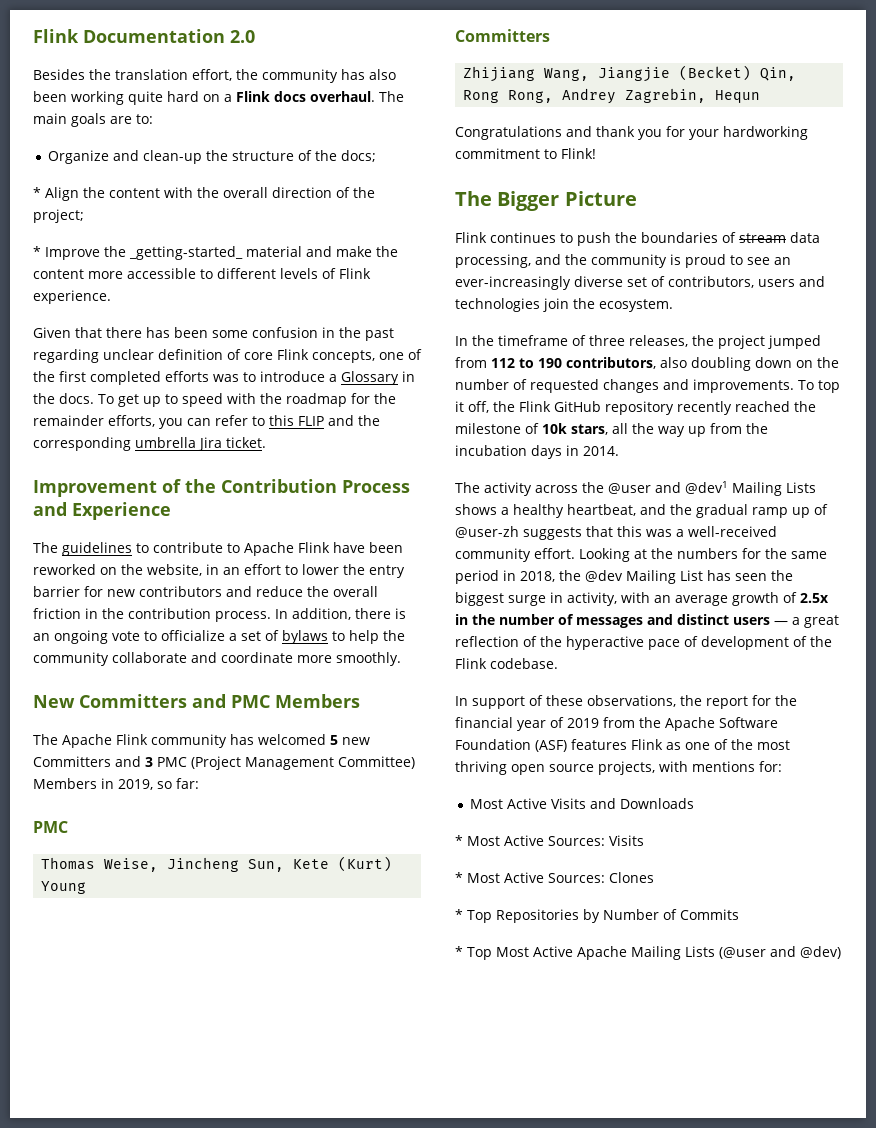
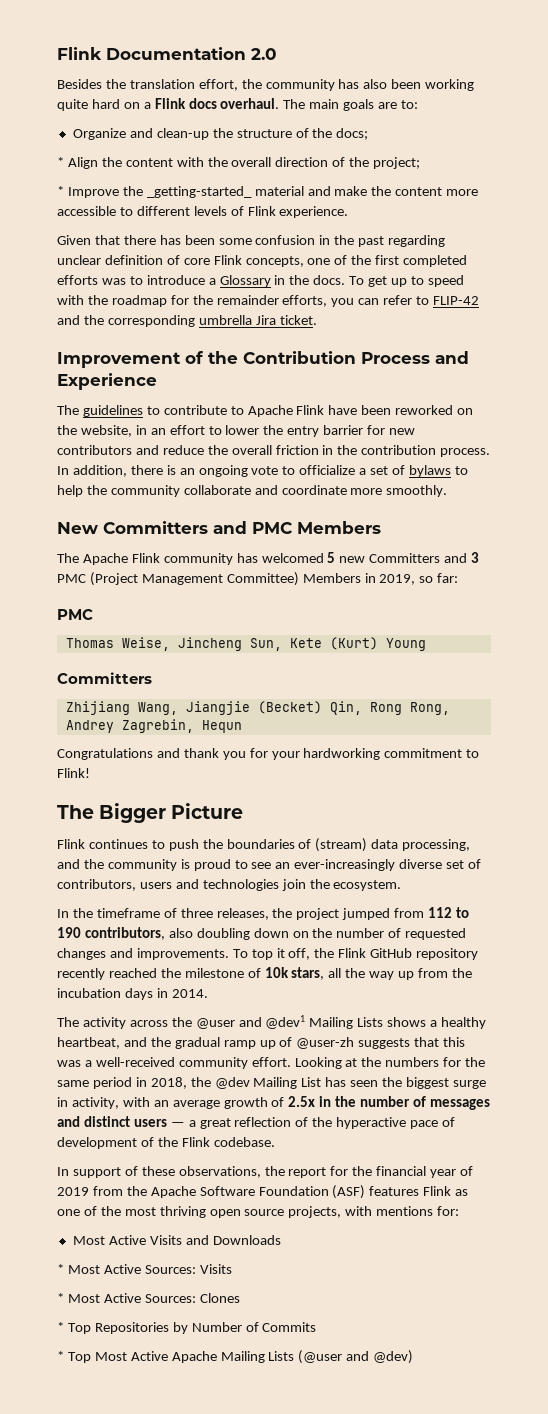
[269,415,324,426] this FLIP -> [433,296,480,305] FLIP-42
[739,233,786,243] stream -> [315,838,368,852] (stream)

